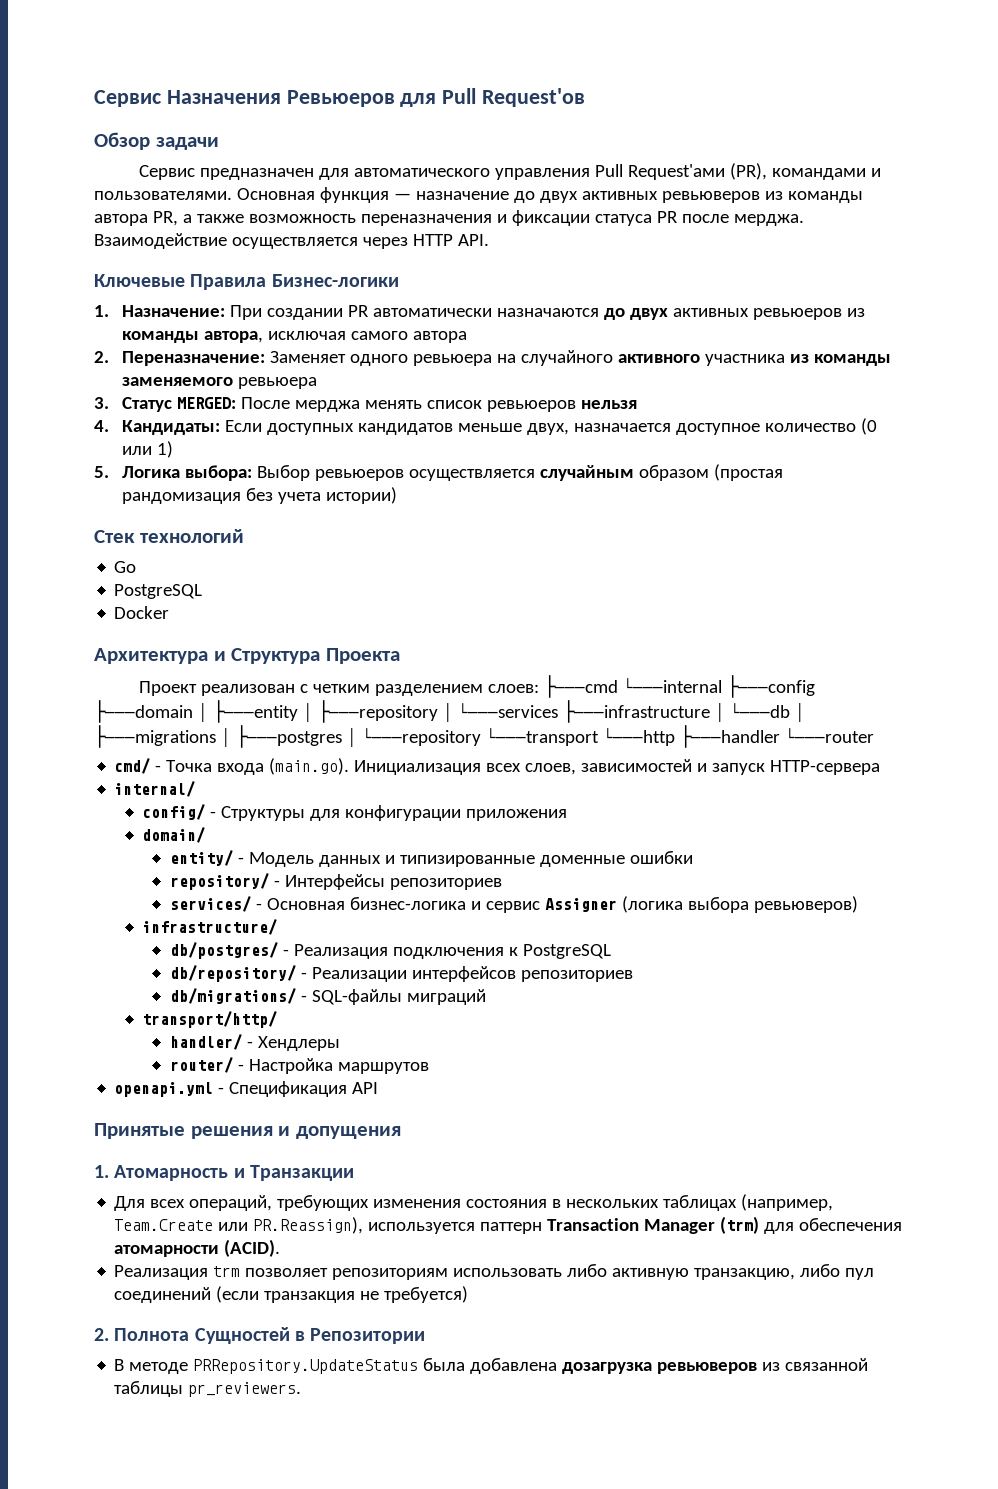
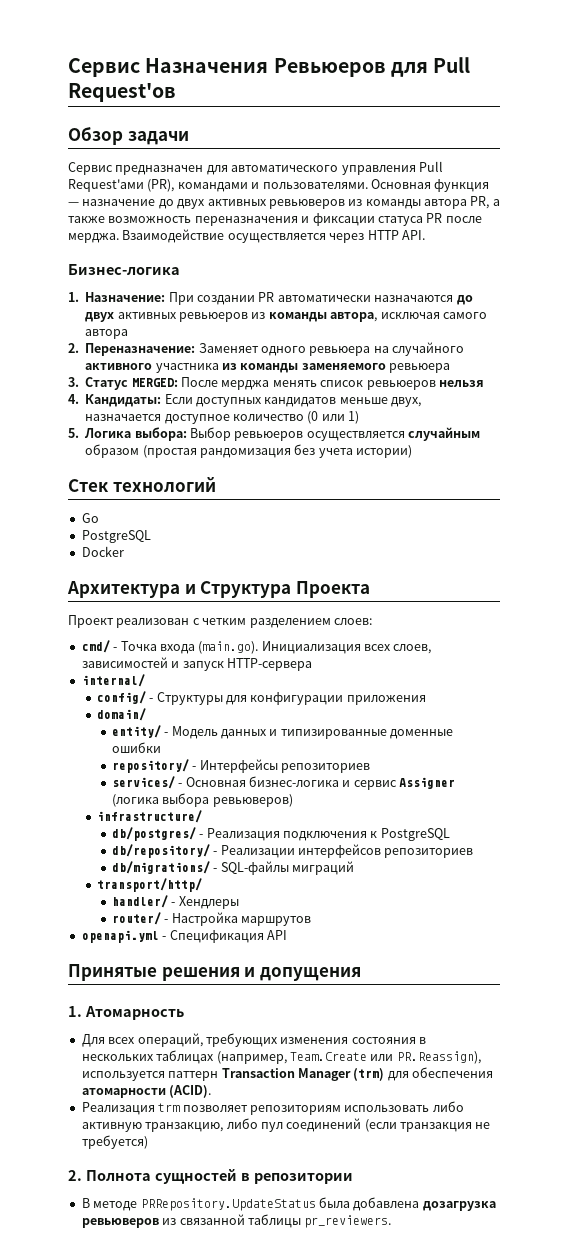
[94,274,399,290] Ключевые Правила Бизнес-логики -> [68,264,180,275] Бизнес-логика
[544,675,816,698] [94,700,805,723] [94,725,874,748] ├───cmd └───internal ├───config ├───domain │ ├───entity │ ├───repository │ └───services ├───infrastructure │ └───db │ ├───migrations │ ├───postgres │ └───repository └───transport └───http ├───handler └───router -> (372, 621) none
[233,1165,354,1181] и Транзакции -> (184, 1013) none
[194,1327,426,1344] Сущностей в Репозитории -> [154,1169,353,1184] сущностей в репозитории

